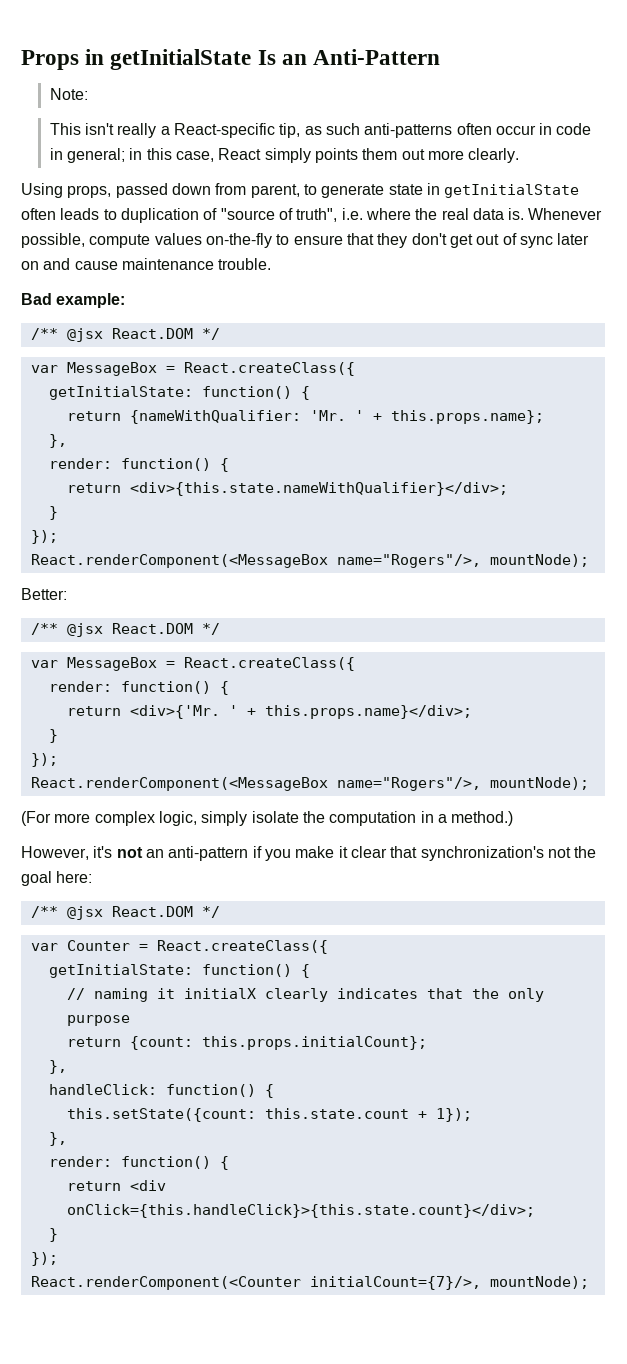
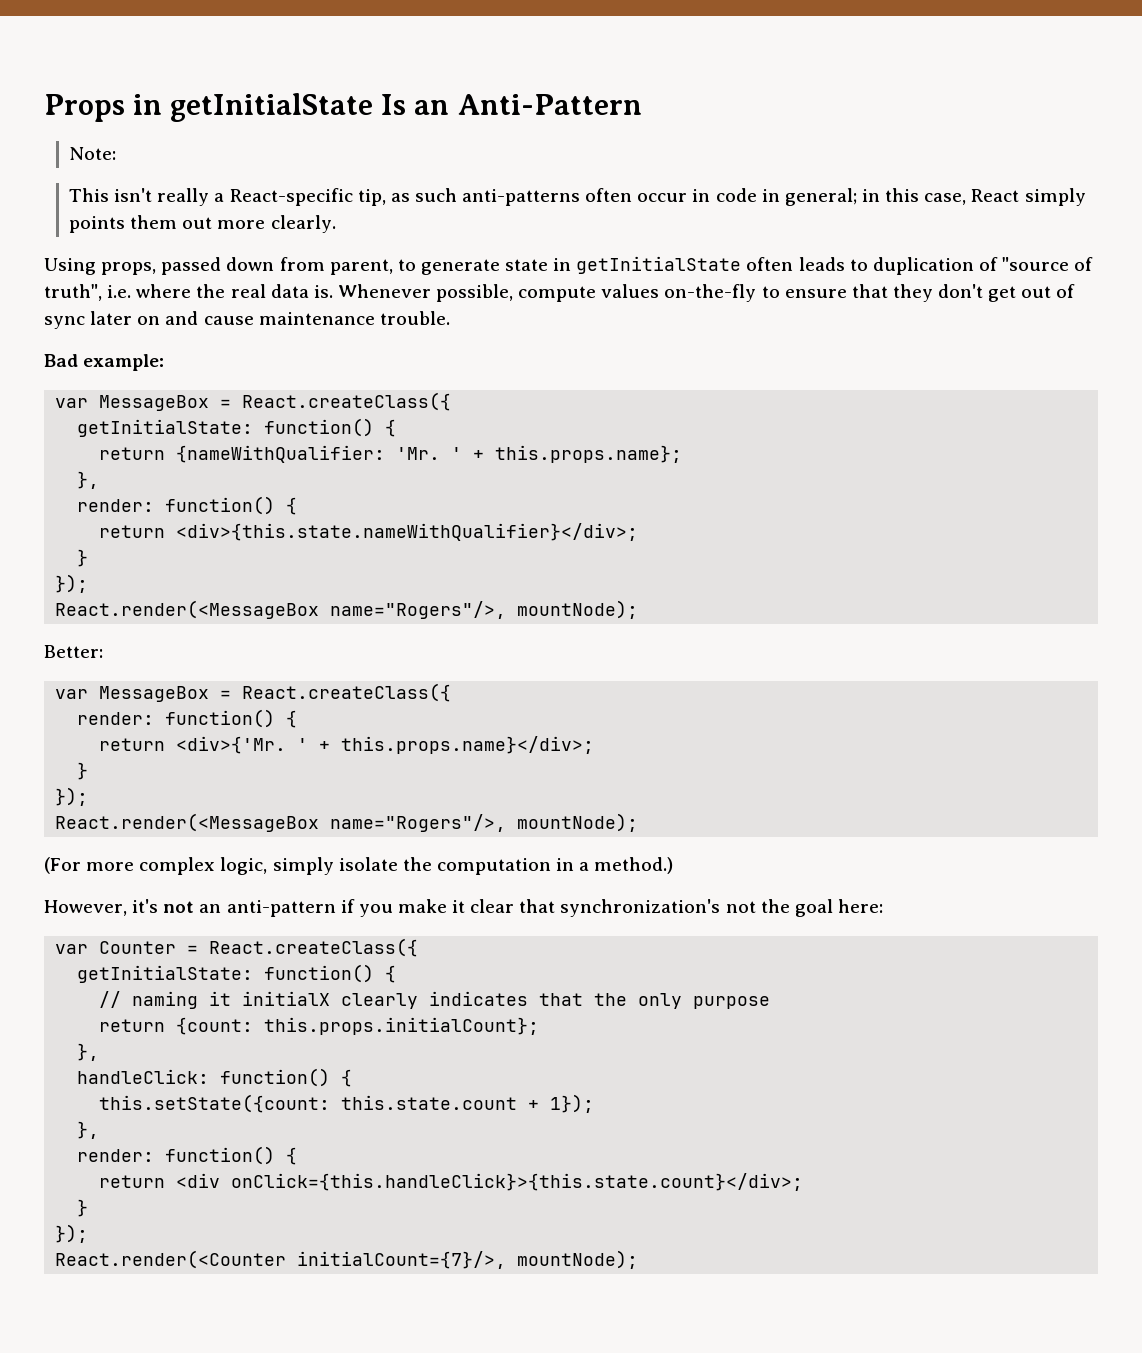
[30,328,220,342] // /** @jsx React.DOM */ -> (165, 362) none
[30,554,328,568] React.renderComponent(<MessageBox -> [55,600,320,619] React.render(<MessageBox
[30,623,220,637] // /** @jsx React.DOM */ -> (103, 651) none
[30,777,328,791] React.renderComponent(<MessageBox -> [55,813,320,832] React.render(<MessageBox
[30,906,220,920] // /** @jsx React.DOM */ -> (883, 906) none
[30,1276,301,1290] React.renderComponent(<Counter -> [55,1250,287,1269] React.render(<Counter

